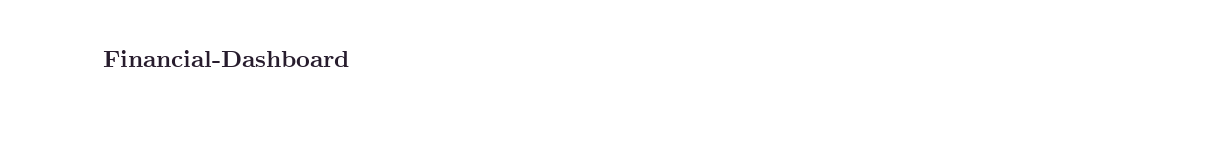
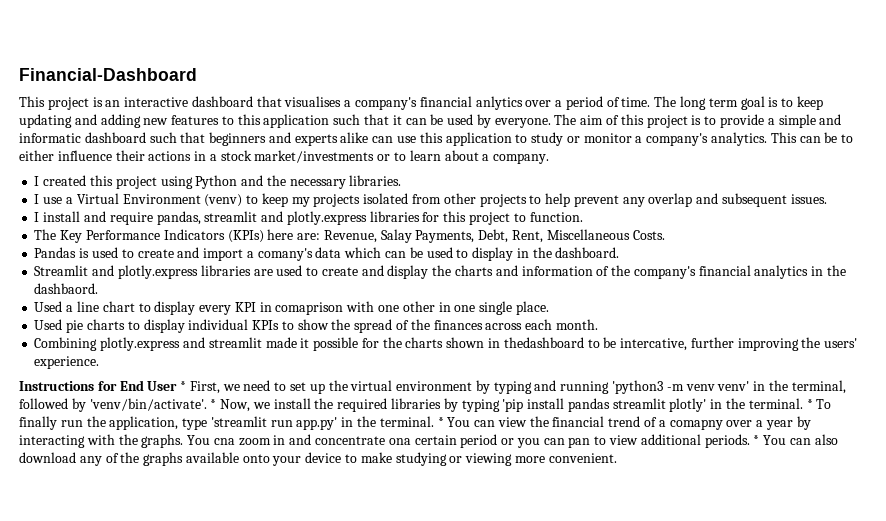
(349, 58) none -> [19,96,823,110] [19,114,842,128] [19,132,854,146] [19,150,550,164] [34,175,402,189] [34,193,827,207] [34,211,583,225] [34,229,665,243] [34,247,620,261] [34,265,846,279] [34,283,99,294] [34,301,549,315] [34,319,598,333] [34,337,858,351] [34,356,100,369] [19,380,846,394] [19,398,832,412] [19,416,811,430] [19,434,838,448] [19,452,617,466] // This project is an interactive dashboard that visualises a company's financial anlytics over a period of time. The long term goal is to keep updating and adding new features to this application such that it can be used by everyone. The aim of this project is to provide a simple and informatic dashboard such that beginners and experts alike can use this application to study or monitor a company's analytics. This can be to either influence their actions in a stock market/investments or to learn about a company. // I created this project using Python and the necessary libraries. // I use a Virtual Environment (venv) to keep my projects isolated from other projects to help prevent any overlap and subsequent issues. // I install and require pandas, streamlit and plotly.express libraries for this project to function. // The Key Performance Indicators (KPIs) here are: Revenue, Salay Payments, Debt, Rent, Miscellaneous Costs. // Pandas is used to create and import a comany's data which can be used to display in the dashboard. // Streamlit and plotly.express libraries are used to create and display the charts and information of the company's financial analytics in the dashbaord. // Used a line chart to display every KPI in comaprison with one other in one single place. // Used pie charts to display individual KPIs to show the spread of the finances across each month. // Combining plotly.express and streamlit made it possible for the charts shown in thedashboard to be intercative, further improving the users' experience. // Instructions for End User * First, we need to set up the virtual environment by typing and running 'python3 -m venv venv' in the terminal, followed by 'venv/bin/activate'. * Now, we install the required libraries by typing 'pip install pandas streamlit plotly' in the terminal. * To finally run the application, type 'streamlit run app.py' in the terminal. * You can view the financial trend of a comapny over a year by interacting with the graphs. You cna zoom in and concentrate ona certain period or you can pan to view additional periods. * You can also download any of the graphs available onto your device to make studying or viewing more convenient.

